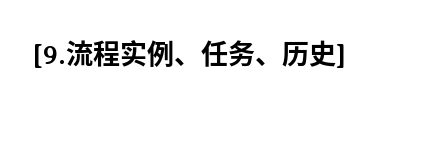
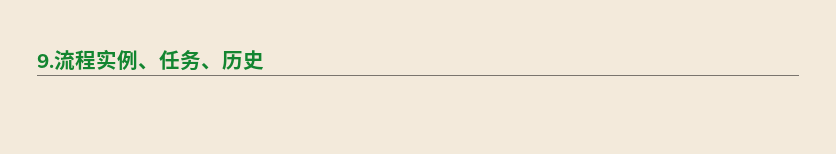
[33,44,66,68] [9. -> [37,54,54,68] 9.
[336,44,346,68] ] -> (264, 60) none

